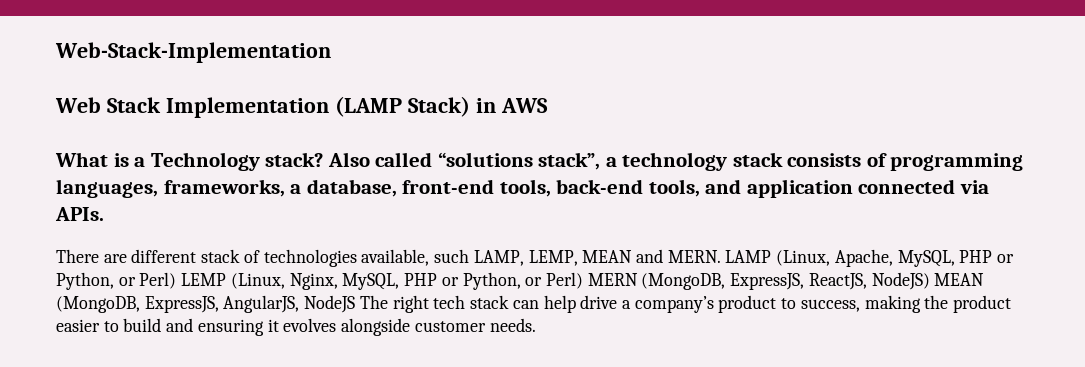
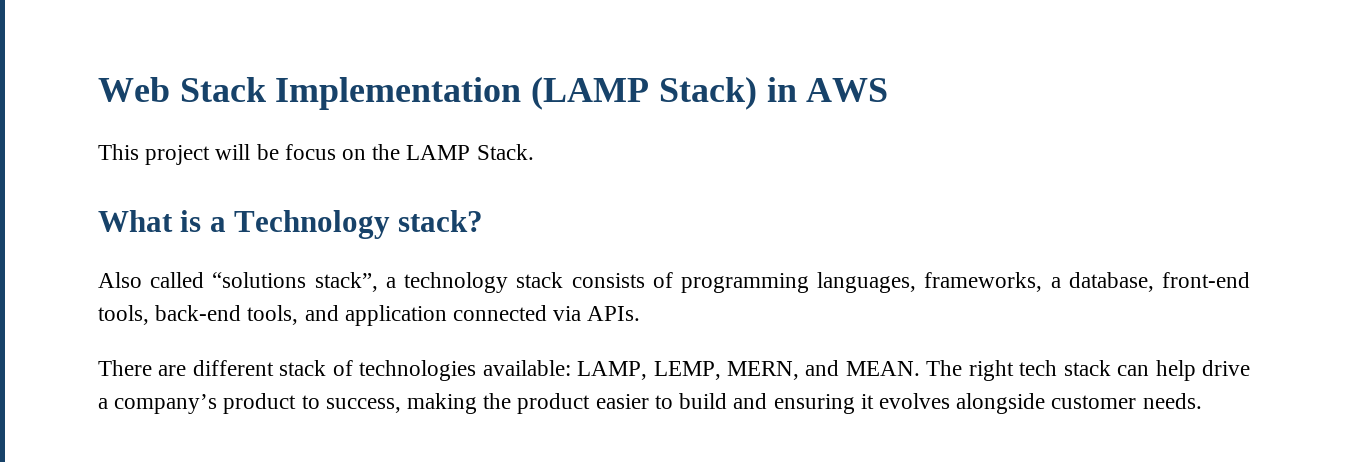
[55,42,331,63] Web-Stack-Implementation // -> (98, 89) none
(548, 105) none -> [98,144,534,165] // This project will be focus on the LAMP Stack.
(324, 159) none -> (484, 221) //
[361,249,1015,267] [56,272,985,290] [56,295,356,313] available, such LAMP, LEMP, MEAN and MERN. LAMP (Linux, Apache, MySQL, PHP or Python, or Perl) LEMP (Linux, Nginx, MySQL, PHP or Python, or Perl) MERN (MongoDB, ExpressJS, ReactJS, NodeJS) MEAN (MongoDB, ExpressJS, AngularJS, NodeJS -> [482,360,920,380] available: LAMP, LEMP, MERN, and MEAN.

